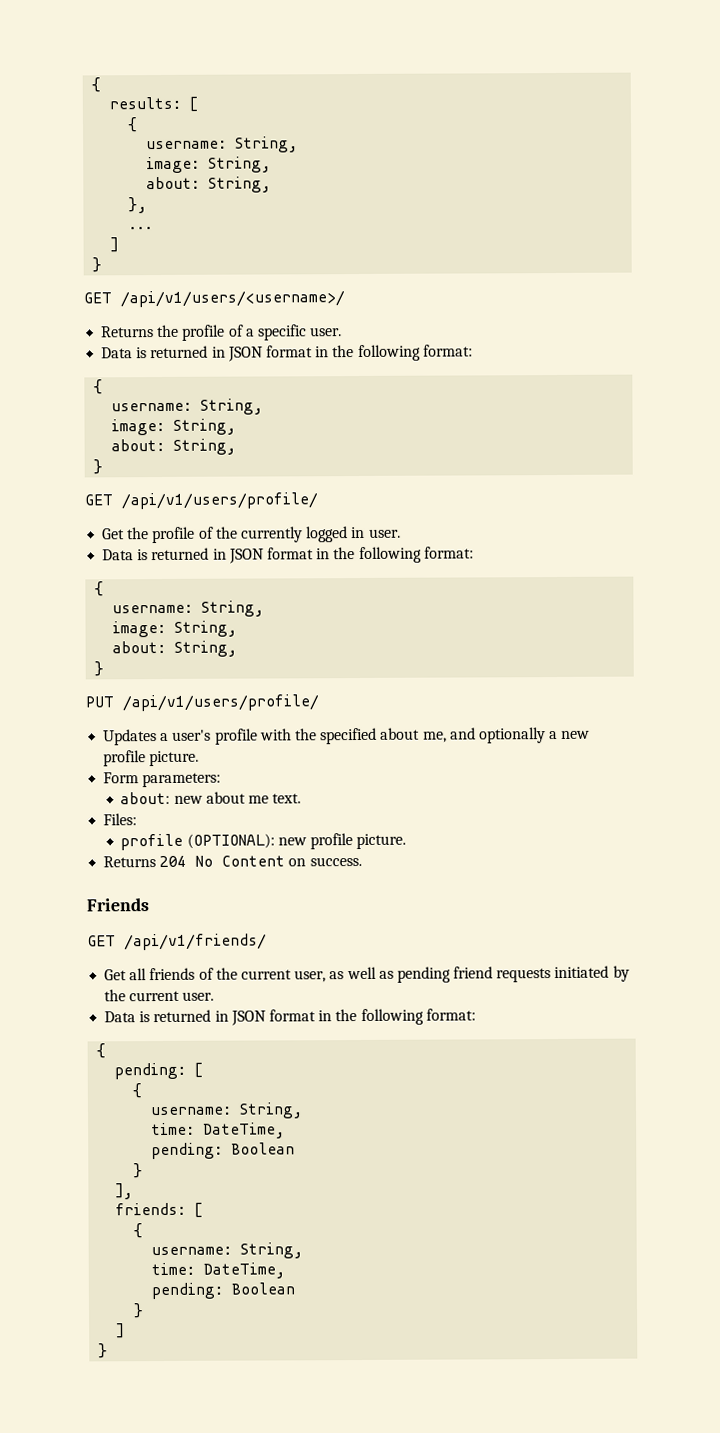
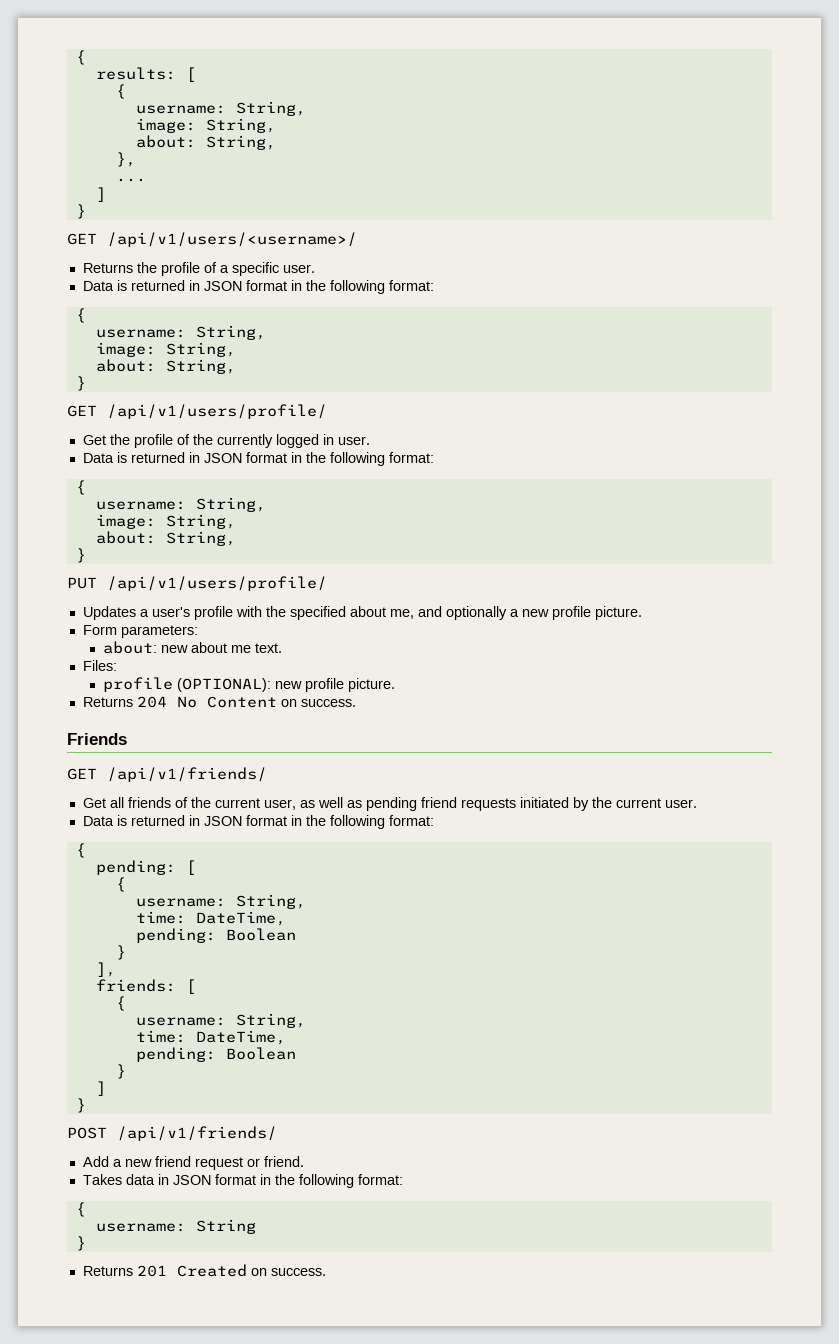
(109, 1351) none -> [67,1126,277,1141] [82,1156,304,1170] [82,1174,403,1188] [75,1202,86,1217] [95,1219,256,1234] [75,1236,86,1251] [82,1264,326,1277] // POST /api/v1/friends/ // Add a new friend request or friend. // Takes data in JSON format in the following format: // { // username: String // } // Returns 201 Created on success.

